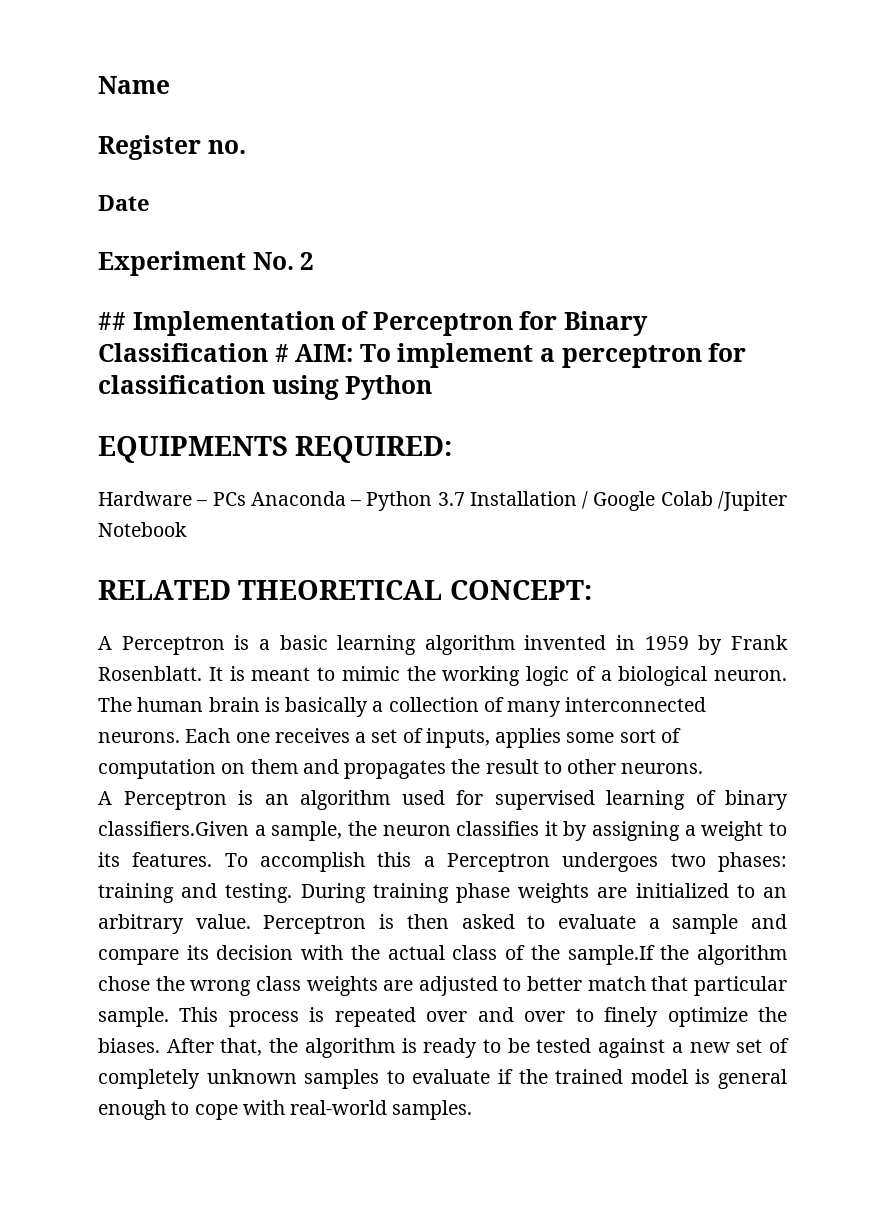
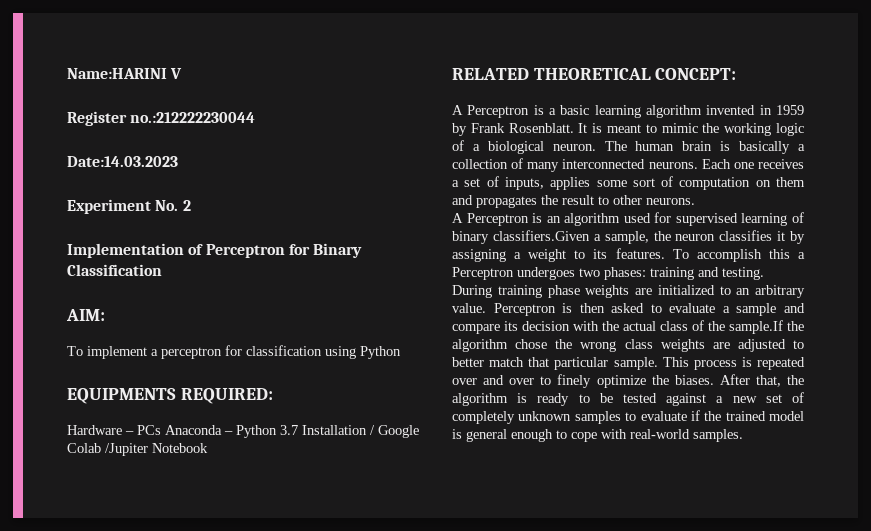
[98,76,170,94] Name -> [67,68,183,79] Name:HARINI V
[207,140,246,154] [98,195,150,211] no. // Date -> [130,112,256,123] [67,156,178,167] no.:212222230044 // Date:14.03.2023
[98,312,126,330] ## -> (191, 205) none
[274,344,289,362] # -> (162, 270) //
(354, 353) none -> (105, 315) //

